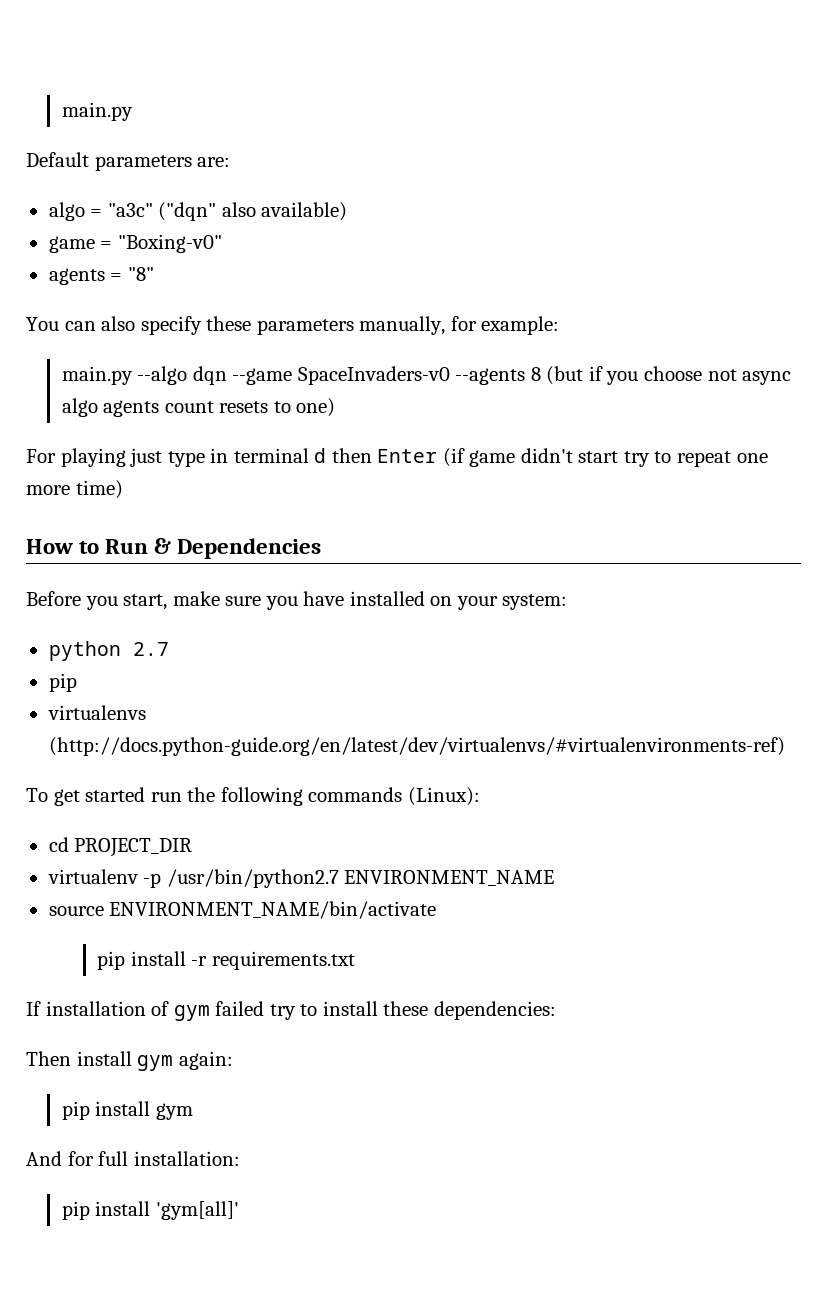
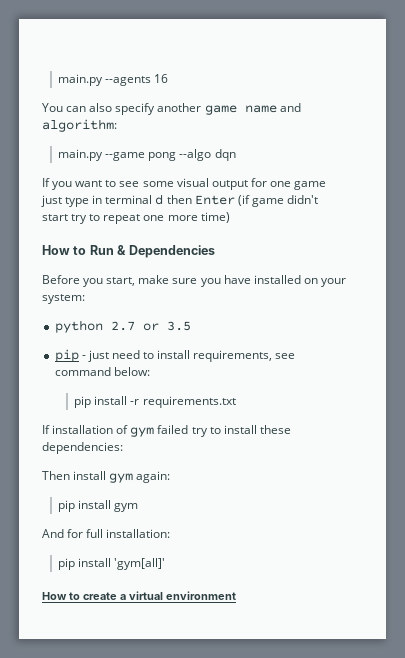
[61,102,133,121] [26,152,231,171] [48,202,348,221] [48,234,222,253] [48,267,154,285] main.py // Default parameters are: // algo = "a3c" ("dqn" also available) // game = "Boxing-v0" // agents = "8" -> [58,74,169,86] main.py --agents 16
[206,316,560,335] [61,366,133,385] these parameters manually, for example: // main.py -> [157,103,301,115] [42,119,117,132] [58,149,177,161] another game name and algorithm: // main.py --game pong
[232,366,792,385] [61,398,336,417] [26,448,126,467] --game SpaceInvaders-v0 --agents 8 (but if you choose not async algo agents count resets to one) // For playing -> [42,178,327,190] // If you want to see some visual output for one game
[48,673,77,692] [47,705,146,720] [48,737,785,756] [26,787,480,806] [48,837,193,857] [47,869,555,888] [48,901,437,919] // pip // virtualenvs (http://docs.python-guide.org/en/latest/dev/virtualenvs/#virtualenvironments-ref) // To get started run the following commands (Linux): // cd PROJECT_DIR // virtualenv -p /usr/bin/python2.7 ENVIRONMENT_NAME // source ENVIRONMENT_NAME/bin/activate -> [142,321,191,331] [54,349,296,362] [54,367,150,376] or 3.5 // pip - just need to install requirements, see command below:
(239, 1210) none -> [42,591,236,600] // How to create a virtual environment

